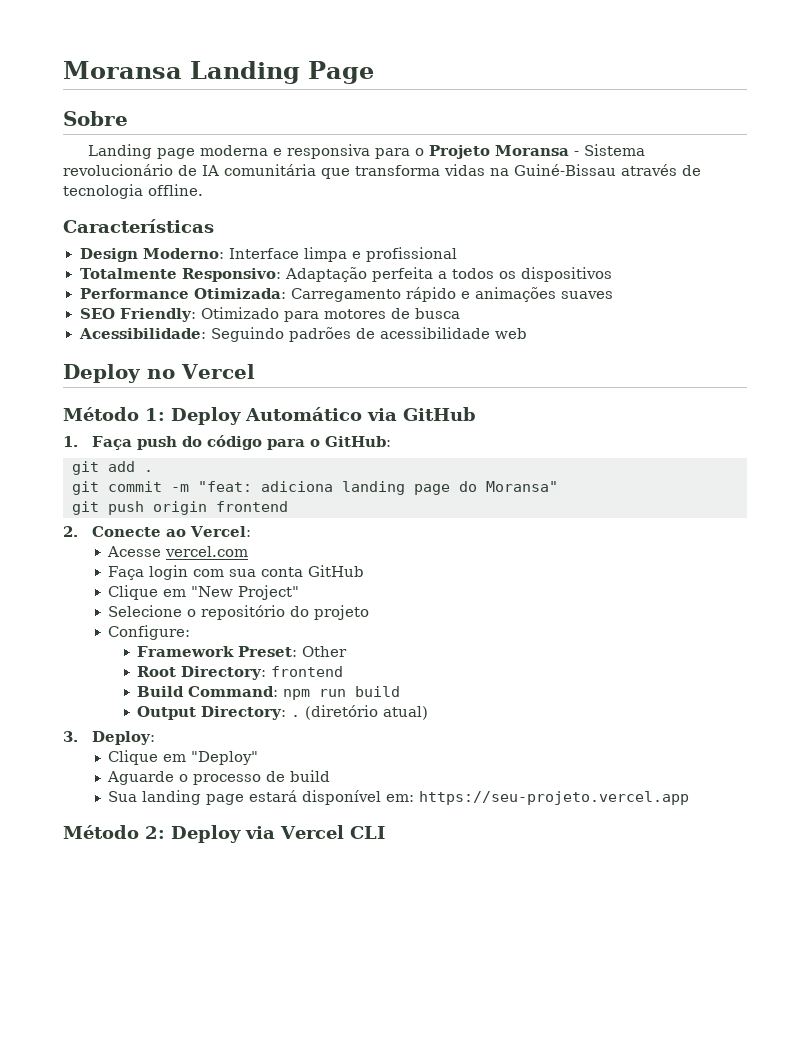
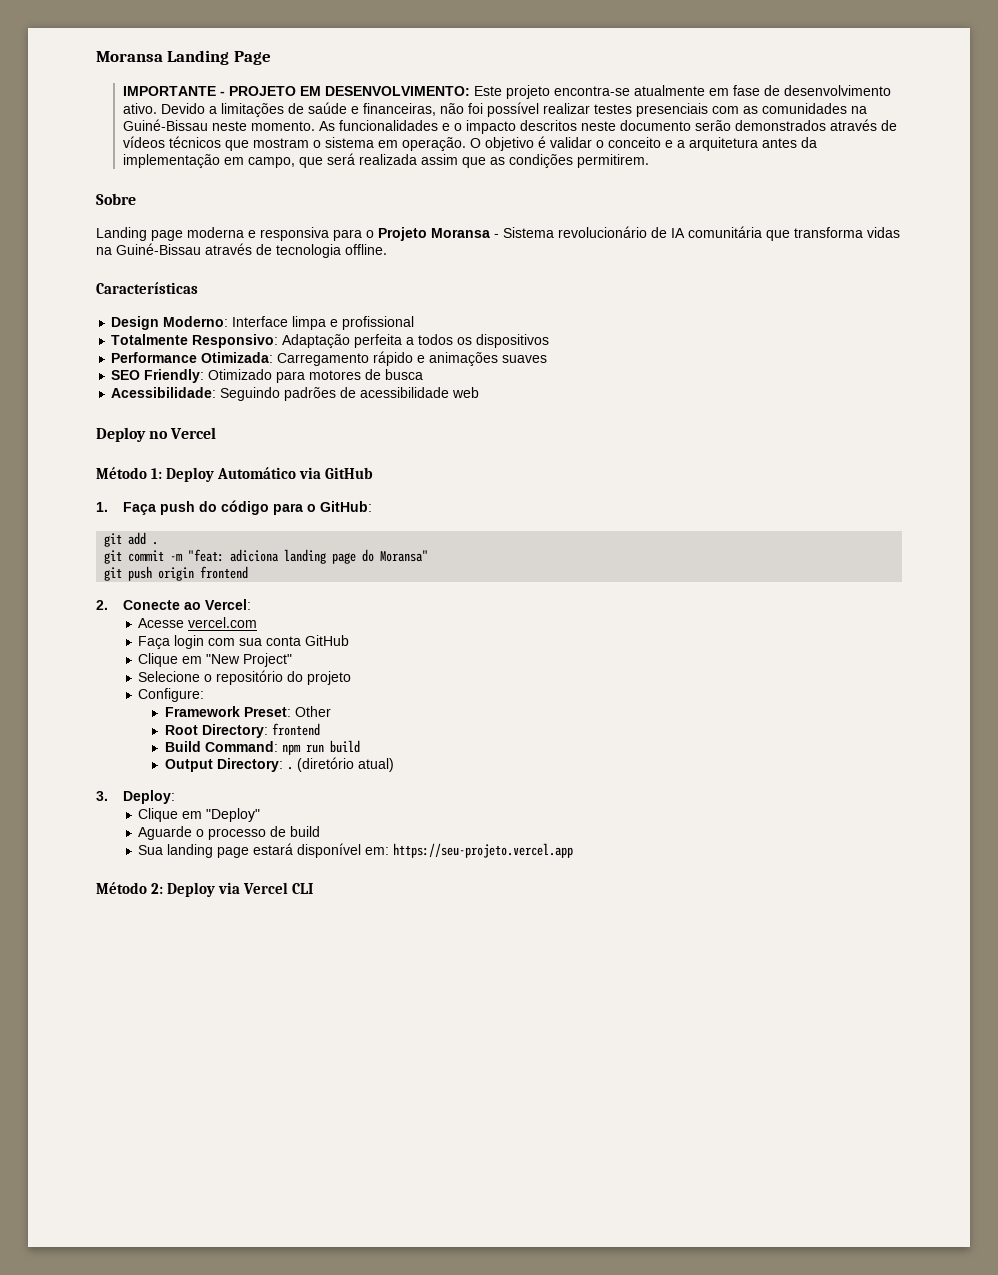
(374, 72) none -> [122,85,891,99] [122,102,867,117] [122,119,897,134] [122,136,817,151] [122,153,649,168] // IMPORTANTE - PROJETO EM DESENVOLVIMENTO: Este projeto encontra-se atualmente em fase de desenvolvimento ativo. Devido a limitações de saúde e financeiras, não foi possível realizar testes presenciais com as comunidades na Guiné-Bissau neste momento. As funcionalidades e o impacto descritos neste documento serão demonstrados através de vídeos técnicos que mostram o sistema em operação. O objetivo é validar o conceito e a arquitetura antes da implementação em campo, que será realizada assim que as condições permitirem.

